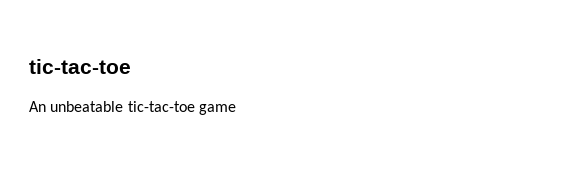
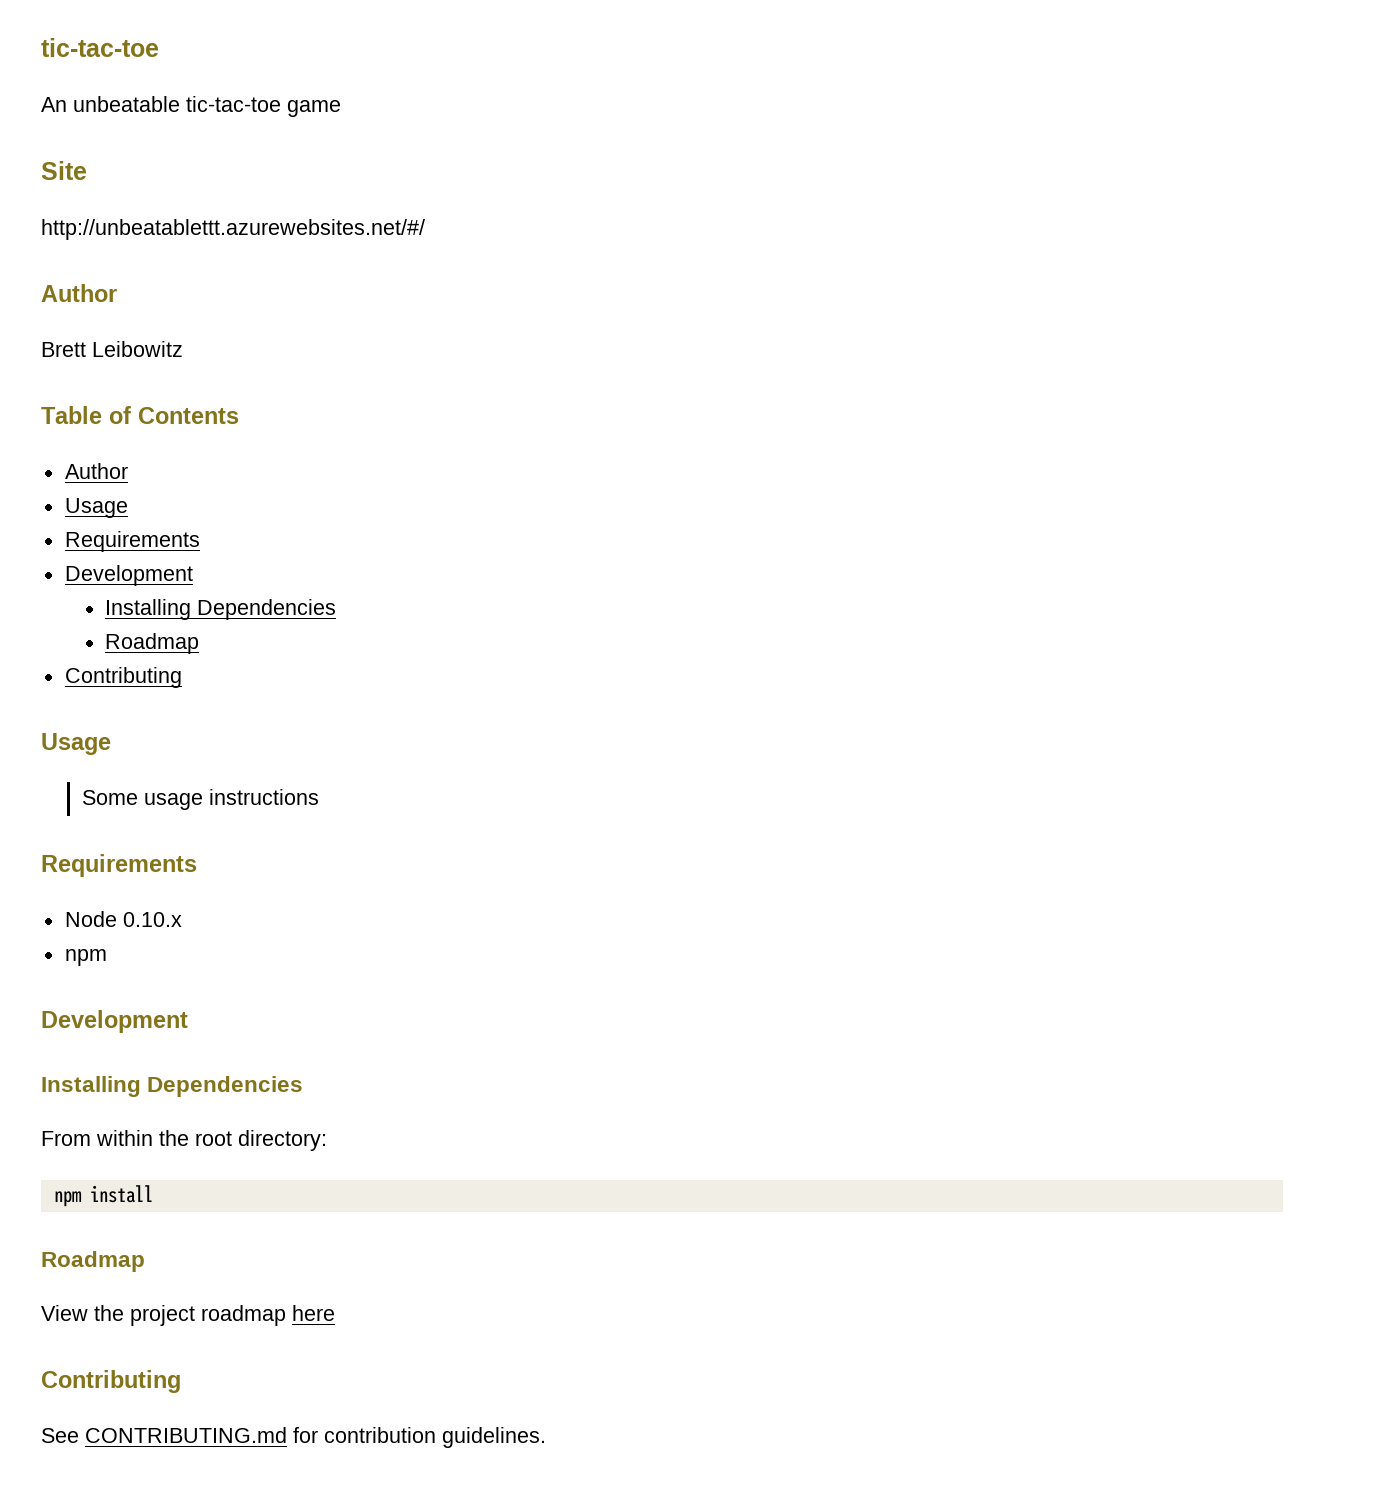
(236, 109) none -> [41,161,87,180] [41,219,425,240] [41,284,117,302] [41,341,183,357] [41,406,239,424] [64,463,128,479] [64,498,128,518] [64,531,200,552] [64,565,193,586] [105,599,337,620] [105,633,200,654] [64,667,182,688] [41,733,111,755] [81,789,319,810] [41,854,197,877] [64,911,182,927] [64,949,107,966] [41,1010,188,1033] [41,1076,304,1097] [41,1130,327,1151] [53,1185,153,1207] [41,1251,145,1272] [41,1305,335,1326] [41,1370,181,1393] [41,1427,546,1448] // Site // http://unbeatablettt.azurewebsites.net/#/ // Author // Brett Leibowitz // Table of Contents // Author // Usage // Requirements // Development // Installing Dependencies // Roadmap // Contributing // Usage // Some usage instructions // Requirements // Node 0.10.x // npm // Development // Installing Dependencies // From within the root directory: // npm install // Roadmap // View the project roadmap here // Contributing // See CONTRIBUTING.md for contribution guidelines.

